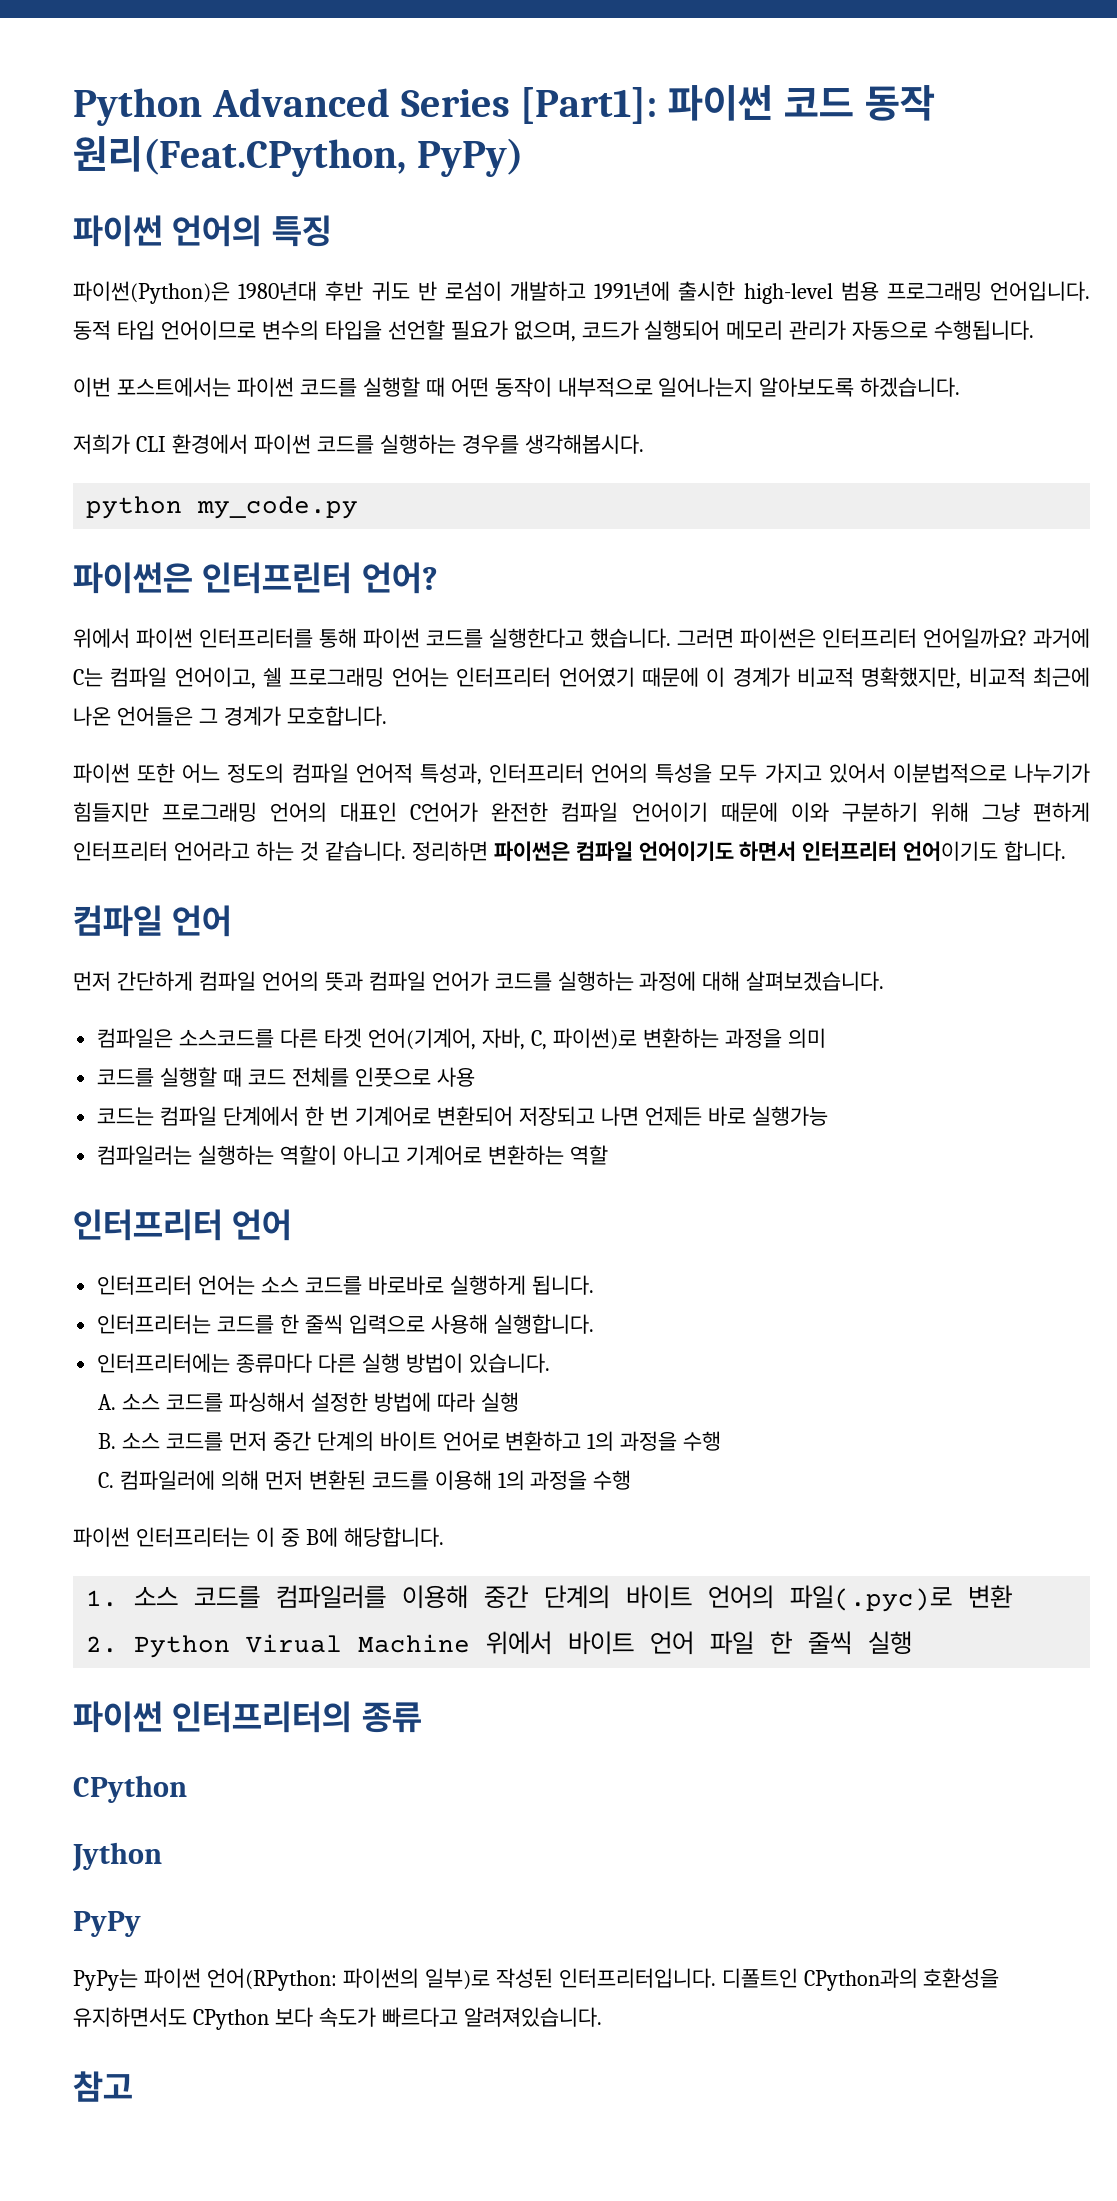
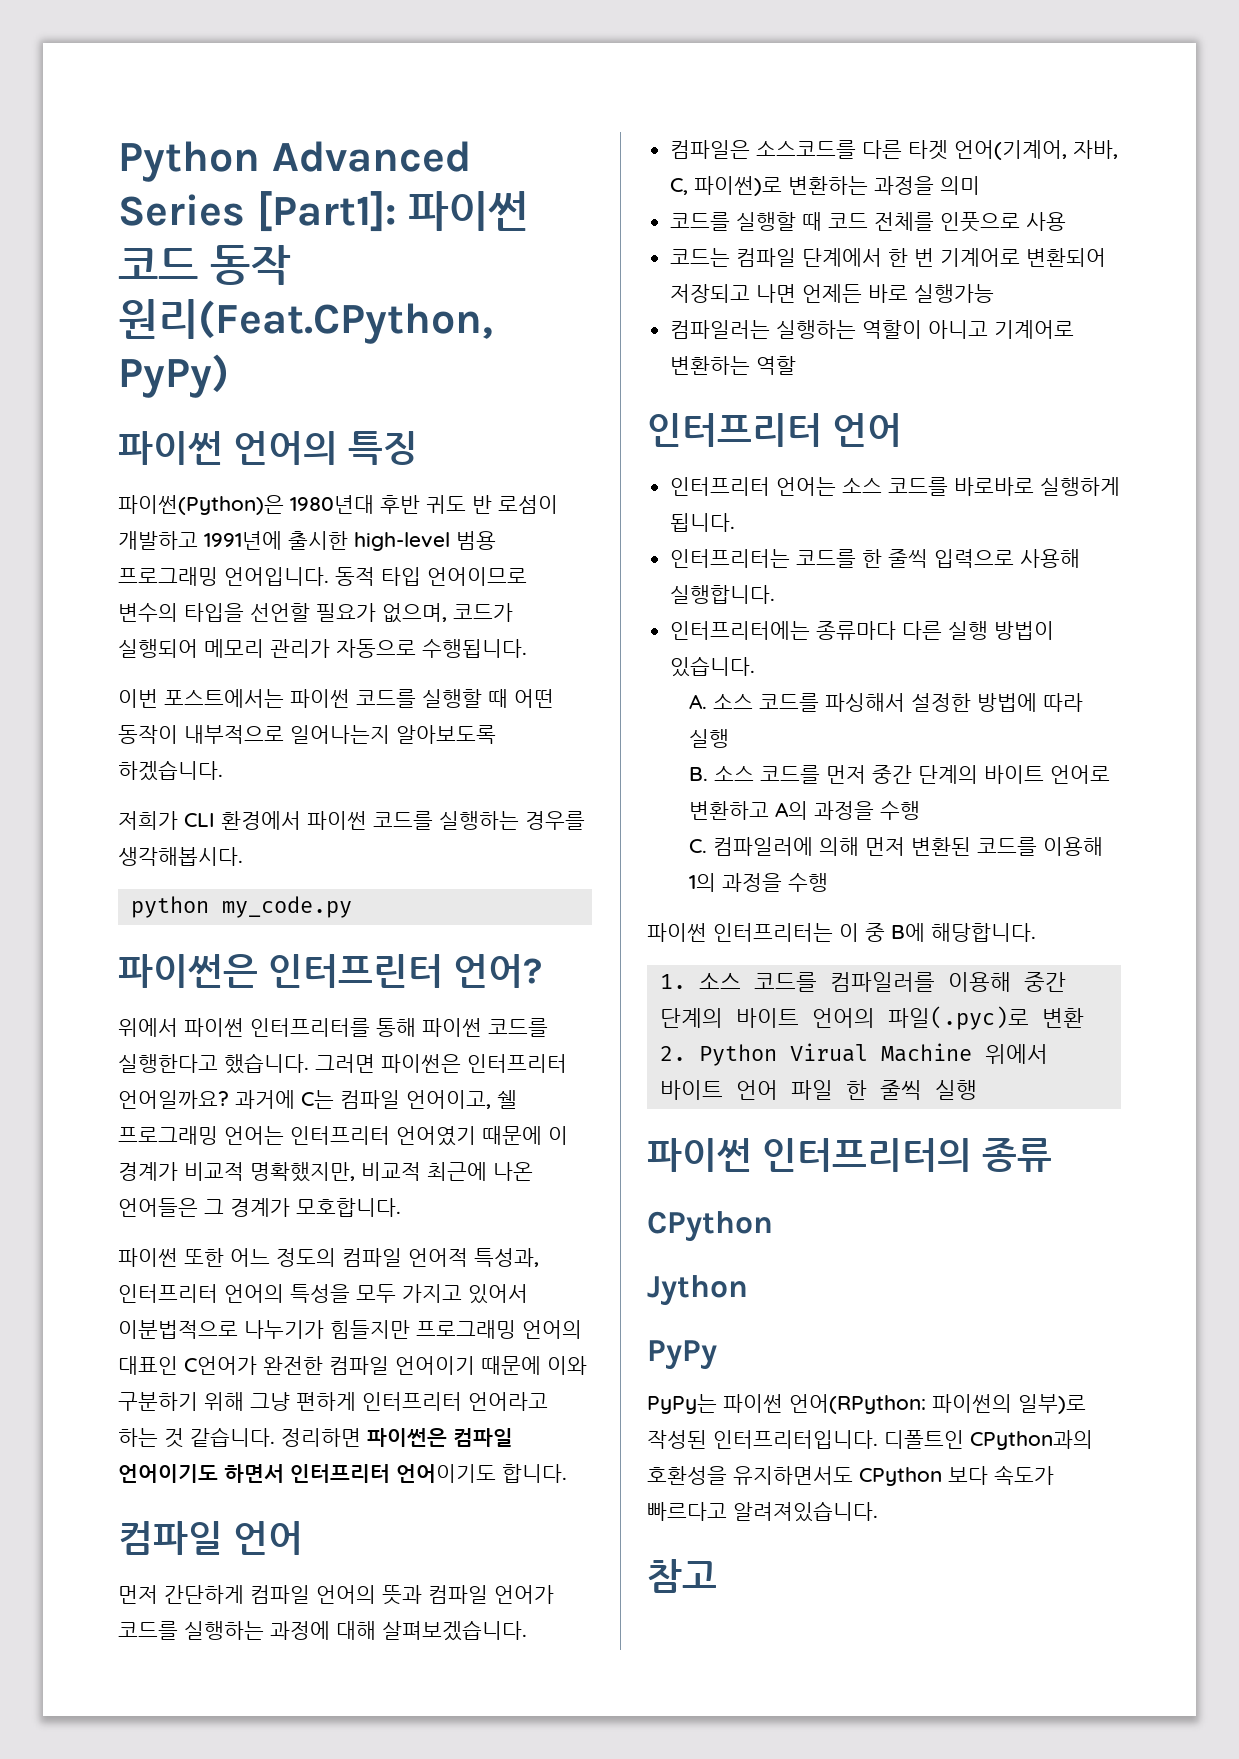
[587,1431,615,1451] 1의 -> [774,801,808,820] A의

